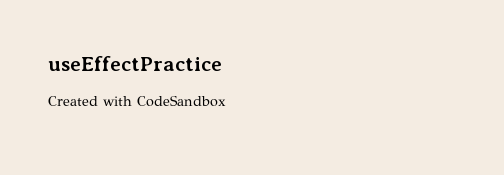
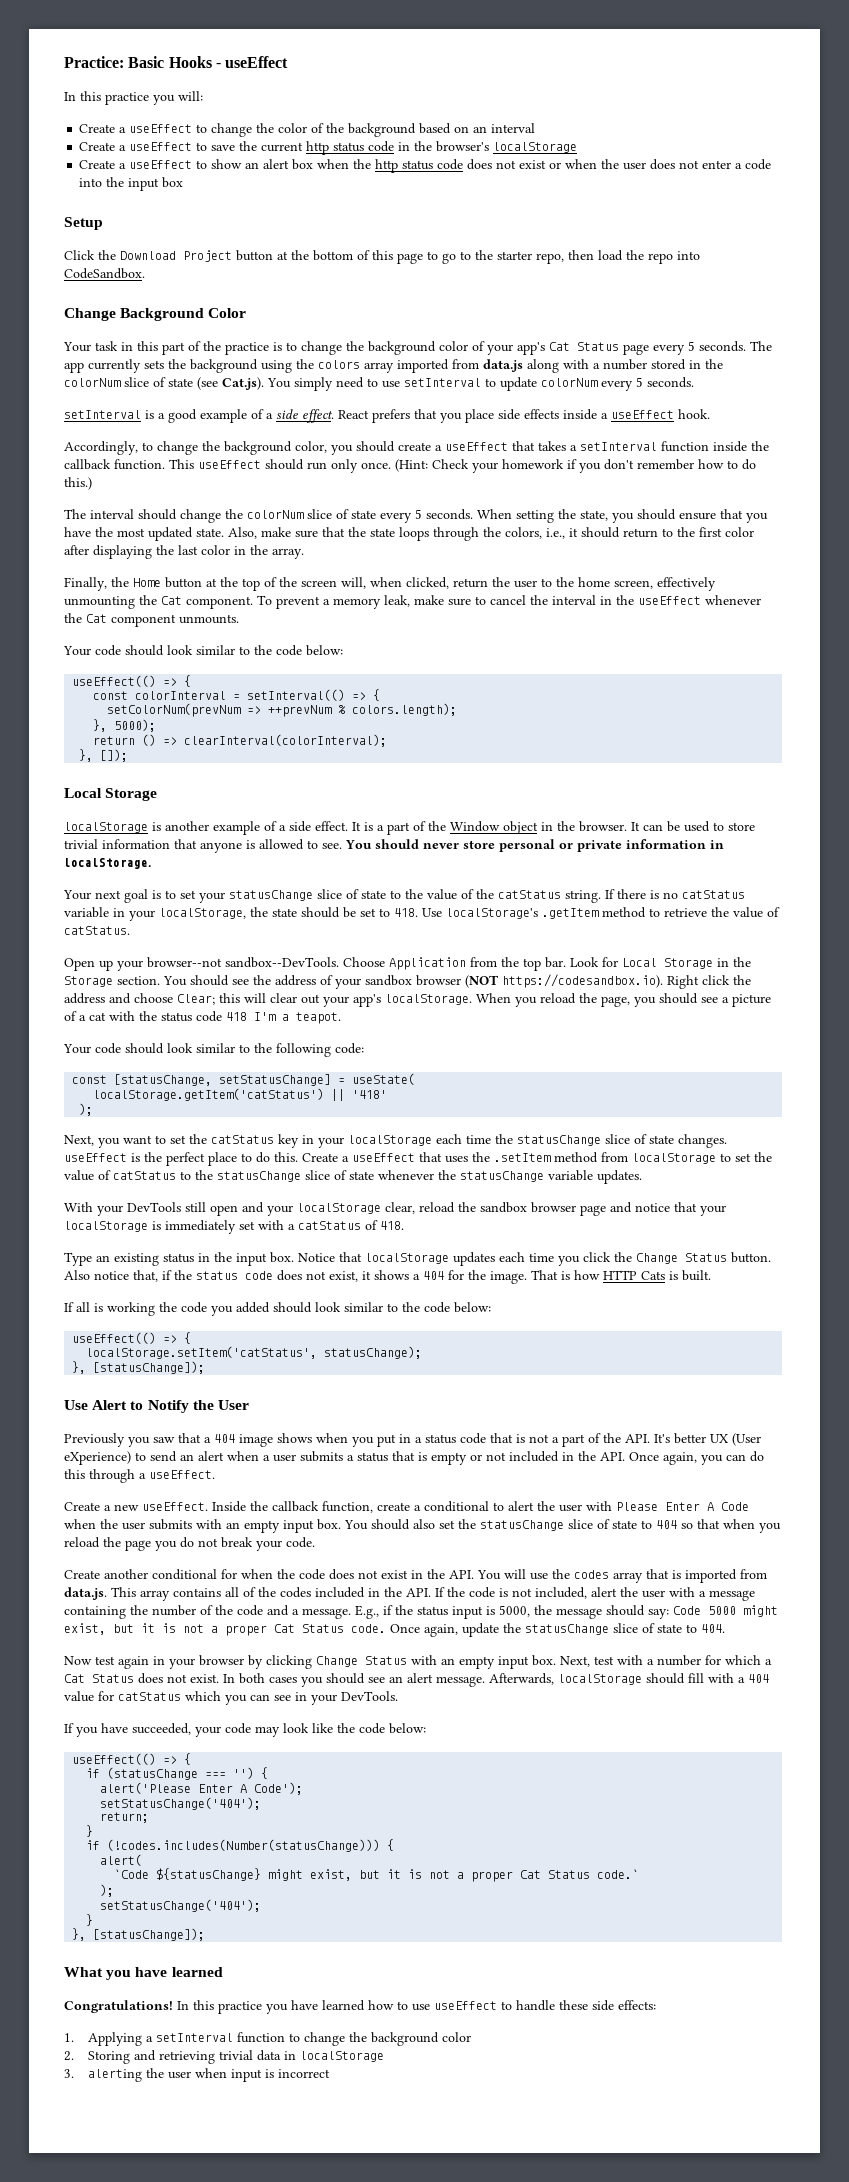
[48,56,222,71] [48,95,226,107] useEffectPractice // Created with CodeSandbox -> [64,56,289,68] [64,91,203,105] [79,123,536,137] [79,141,578,155] [79,159,772,173] [79,177,184,191] [64,217,103,230] [64,250,700,264] [64,268,145,279] [64,308,247,321] [63,341,772,355] [64,359,723,373] [64,377,694,391] [64,409,710,423] [64,441,769,455] [64,459,756,473] [64,477,92,490] [64,509,768,523] [64,527,754,541] [64,545,304,559] [64,577,716,591] [64,595,761,609] [64,613,239,627] [63,645,343,656] [72,675,192,687] [93,689,381,701] [107,703,458,717] [93,719,157,732] [93,734,388,747] [79,749,129,762] [64,788,158,801] [64,821,755,835] [64,839,724,853] [64,858,151,869] [63,889,745,903] [64,907,780,921] [64,926,130,935] [64,957,751,971] [64,974,751,989] [64,993,771,1007] [64,1011,341,1024] [63,1043,364,1057] [72,1073,416,1086] [93,1088,388,1101] [79,1103,94,1116] [64,1134,727,1148] [64,1152,772,1166] [64,1170,642,1184] [64,1202,726,1216] [64,1220,404,1234] [64,1252,771,1266] [64,1270,711,1284] [64,1302,491,1316] [72,1332,192,1344] [86,1346,423,1359] [72,1361,206,1374] [64,1400,249,1413] [64,1433,761,1447] [64,1451,764,1465] [64,1469,215,1483] [64,1501,749,1513] [64,1519,781,1533] [64,1537,315,1551] [64,1569,767,1583] [64,1587,755,1601] [64,1605,778,1619] [64,1623,725,1637] [64,1655,772,1669] [64,1673,769,1687] [64,1691,398,1705] [64,1723,426,1737] [72,1753,192,1765] [86,1767,269,1780] [100,1782,304,1795] [100,1797,262,1810] [100,1812,150,1823] [86,1825,94,1837] [86,1839,395,1852] [100,1854,143,1866] [114,1868,640,1882] [100,1884,115,1897] [100,1899,262,1912] [86,1914,94,1926] [72,1928,206,1941] [64,1967,223,1980] [64,2000,656,2014] [64,2032,472,2046] [64,2050,385,2064] [64,2068,331,2082] Practice: Basic Hooks - useEffect // In this practice you will: // Create a useEffect to change the color of the background based on an interval // Create a useEffect to save the current http status code in the browser's localStorage // Create a useEffect to show an alert box when the http status code does not exist or when the user does not enter a code into the input box // Setup // Click the Download Project button at the bottom of this page to go to the starter repo, then load the repo into CodeSandbox. // Change Background Color // Your task in this part of the practice is to change the background color of your app's Cat Status page every 5 seconds. The app currently sets the background using the colors array imported from data.js along with a number stored in the colorNum slice of state (see Cat.js). You simply need to use setInterval to update colorNum every 5 seconds. // setInterval is a good example of a side effect. React prefers that you place side effects inside a useEffect hook. // Accordingly, to change the background color, you should create a useEffect that takes a setInterval function inside the callback function. This useEffect should run only once. (Hint: Check your homework if you don't remember how to do this.) // The interval should change the colorNum slice of state every 5 seconds. When setting the state, you should ensure that you have the most updated state. Also, make sure that the state loops through the colors, i.e., it should return to the first color after displaying the last color in the array. // Finally, the Home button at the top of the screen will, when clicked, return the user to the home screen, effectively unmounting the Cat component. To prevent a memory leak, make sure to cancel the interval in the useEffect whenever the Cat component unmounts. // Your code should look similar to the code below: // useEffect(() => { // const colorInterval = setInterval(() => { // setColorNum(prevNum => ++prevNum % colors.length); // }, 5000); // return () => clearInterval(colorInterval); // }, []); // Local Storage // localStorage is another example of a side effect. It is a part of the Window object in the browser. It can be used to store trivial information that anyone is allowed to see. You should never store personal or private information in localStorage. // Your next goal is to set your statusChange slice of state to the value of the catStatus string. If there is no catStatus variable in your localStorage, the state should be set to 418. Use localStorage's .getItem method to retrieve the value of catStatus. // Open up your browser--not sandbox--DevTools. Choose Application from the top bar. Look for Local Storage in the Storage section. You should see the address of your sandbox browser (NOT https://codesandbox.io). Right click the address and choose Clear; this will clear out your app's localStorage. When you reload the page, you should see a picture of a cat with the status code 418 I'm a teapot. // Your code should look similar to the following code: // const [statusChange, setStatusChange] = useState( // localStorage.getItem('catStatus') || '418' // ); // Next, you want to set the catStatus key in your localStorage each time the statusChange slice of state changes. useEffect is the perfect place to do this. Create a useEffect that uses the .setItem method from localStorage to set the value of catStatus to the statusChange slice of state whenever the statusChange variable updates. // With your DevTools still open and your localStorage clear, reload the sandbox browser page and notice that your localStorage is immediately set with a catStatus of 418. // Type an existing status in the input box. Notice that localStorage updates each time you click the Change Status button. Also notice that, if the status code does not exist, it shows a 404 for the image. That is how HTTP Cats is built. // If all is working the code you added should look similar to the code below: // useEffect(() => { // localStorage.setItem('catStatus', statusChange); // }, [statusChange]); // Use Alert to Notify the User // Previously you saw that a 404 image shows when you put in a status code that is not a part of the API. It's better UX (User eXperience) to send an alert when a user submits a status that is empty or not included in the API. Once again, you can do this through a useEffect. // Create a new useEffect. Inside the callback function, create a conditional to alert the user with Please Enter A Code when the user submits with an empty input box. You should also set the statusChange slice of state to 404 so that when you reload the page you do not break your code. // Create another conditional for when the code does not exist in the API. You will use the codes array that is imported from data.js. This array contains all of the codes included in the API. If the code is not included, alert the user with a message containing the number of the code and a message. E.g., if the status input is 5000, the message should say: Code 5000 might exist, but it is not a proper Cat Status code. Once again, update the statusChange slice of state to 404. // Now test again in your browser by clicking Change Status with an empty input box. Next, test with a number for which a Cat Status does not exist. In both cases you should see an alert message. Afterwards, localStorage should fill with a 404 value for catStatus which you can see in your DevTools. // If you have succeeded, your code may look like the code below: // useEffect(() => { // if (statusChange === '') { // alert('Please Enter A Code'); // setStatusChange('404'); // return; // } // if (!codes.includes(Number(statusChange))) { // alert( // `Code ${statusChange} might exist, but it is not a proper Cat Status code.` // ); // setStatusChange('404'); // } // }, [statusChange]); // What you have learned // Congratulations! In this practice you have learned how to use useEffect to handle these side effects: // 1. Applying a setInterval function to change the background color // 2. Storing and retrieving trivial data in localStorage // 3. alerting the user when input is incorrect

